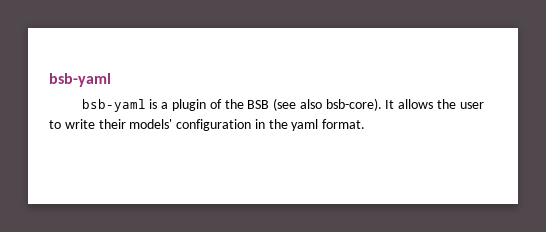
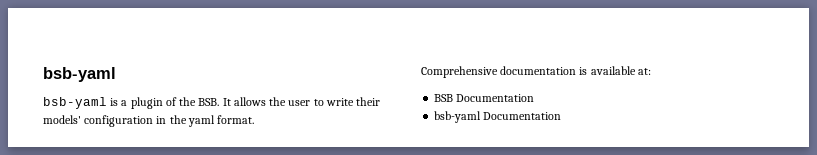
[247,98,382,111] BSB (see also bsb-core). -> [198,98,220,106] BSB.
(366, 124) none -> [421,66,651,78] [434,94,535,102] [434,111,562,123] // Comprehensive documentation is available at: // BSB Documentation // bsb-yaml Documentation

